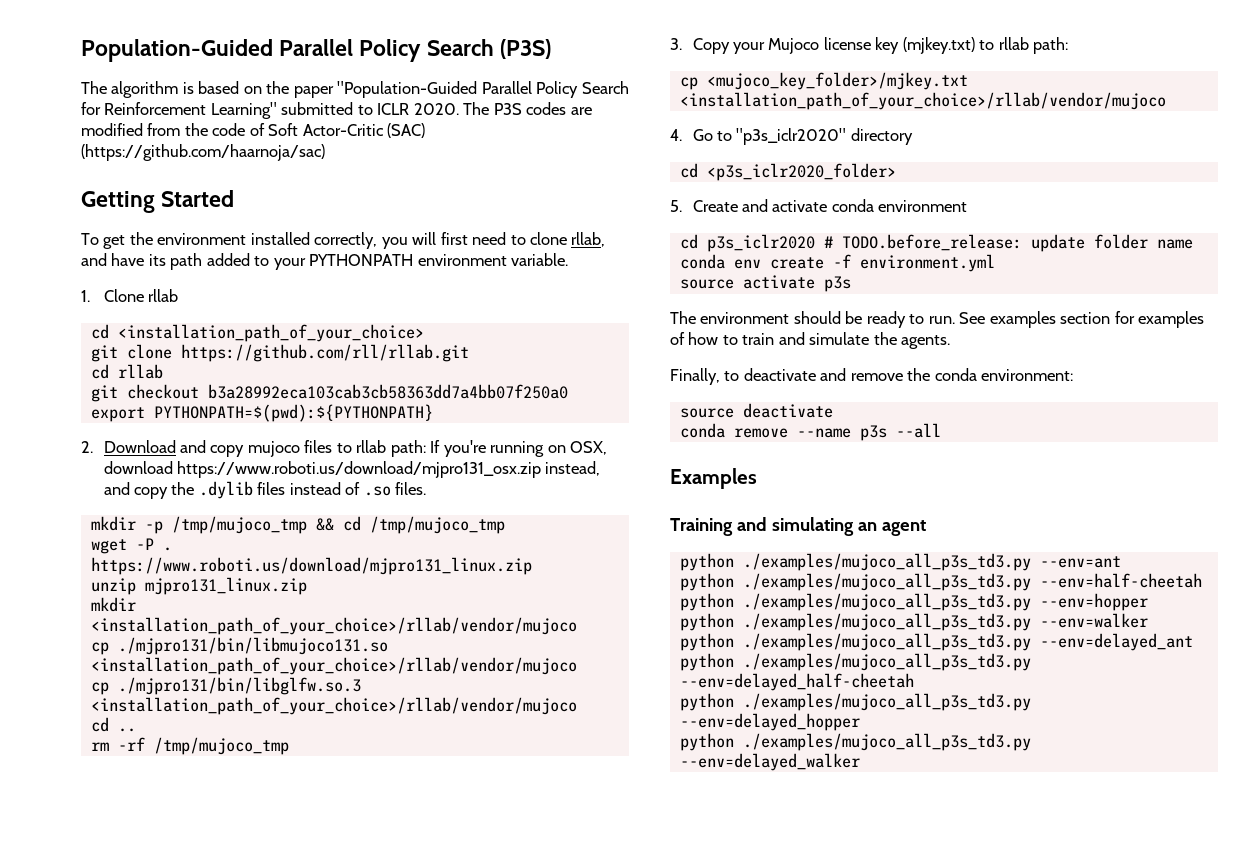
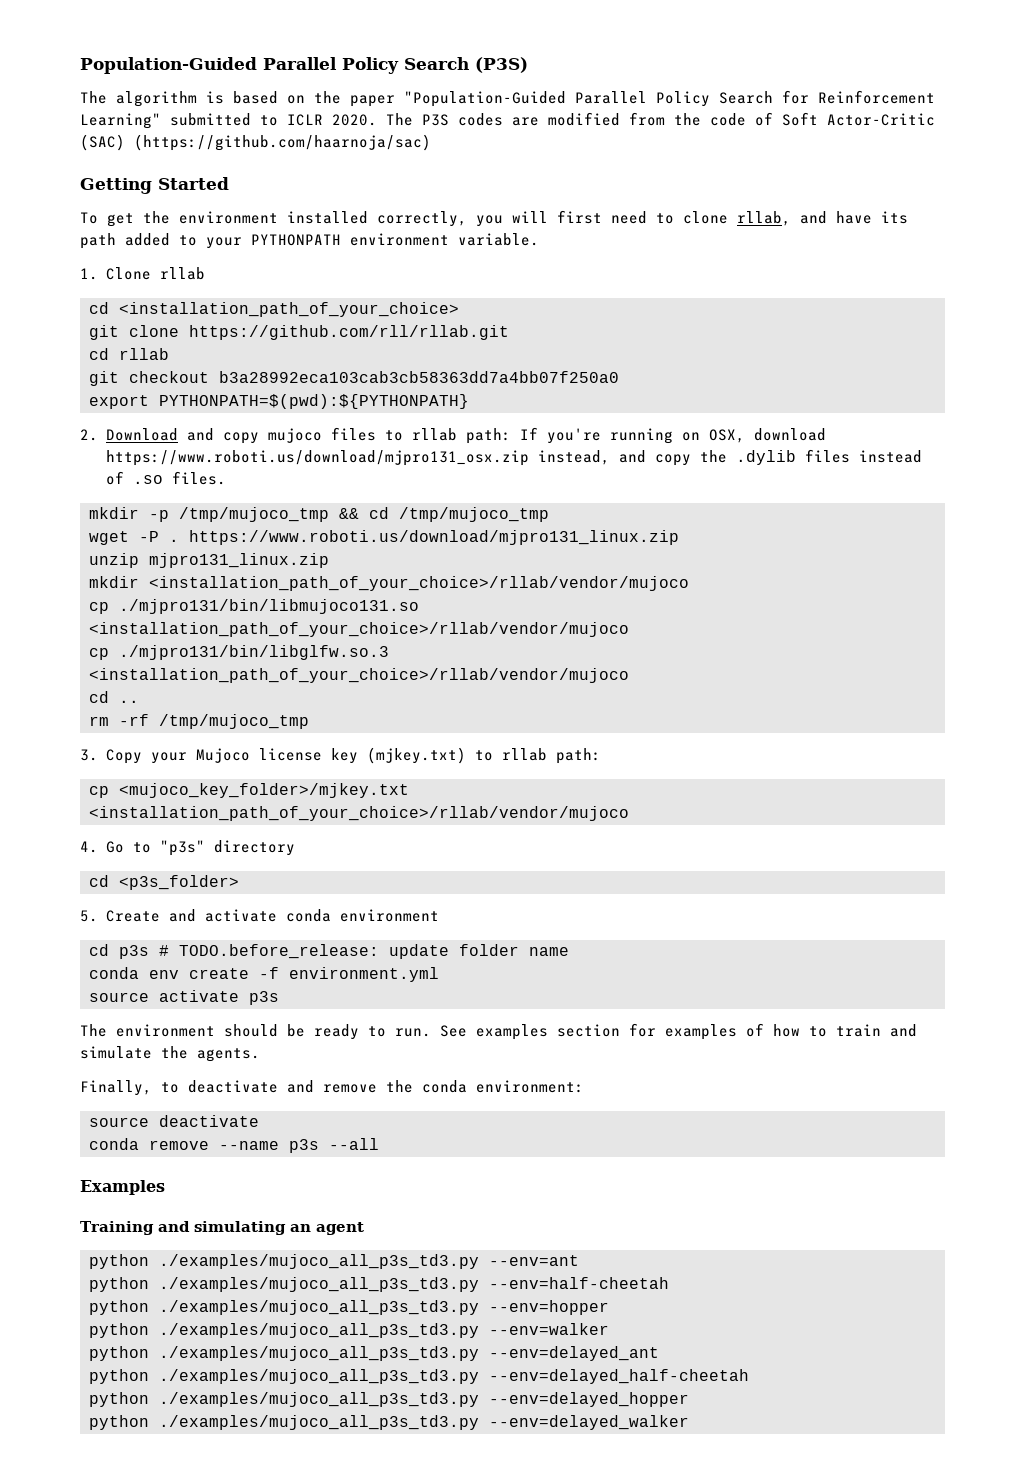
[736,128,847,145] "p3s_iclr2020" -> [159,840,205,856] "p3s"
[706,163,896,181] <p3s_iclr2020_folder> -> [119,875,239,890] <p3s_folder>
[706,234,815,252] p3s_iclr2020 -> [119,945,149,959] p3s

